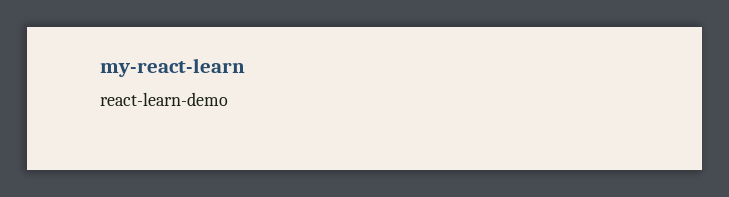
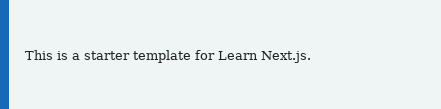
[100,58,245,77] [100,92,228,106] my-react-learn // react-learn-demo -> [25,50,311,63] This is a starter template for Learn Next.js.

